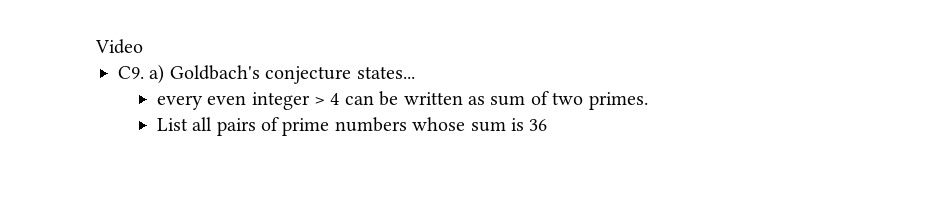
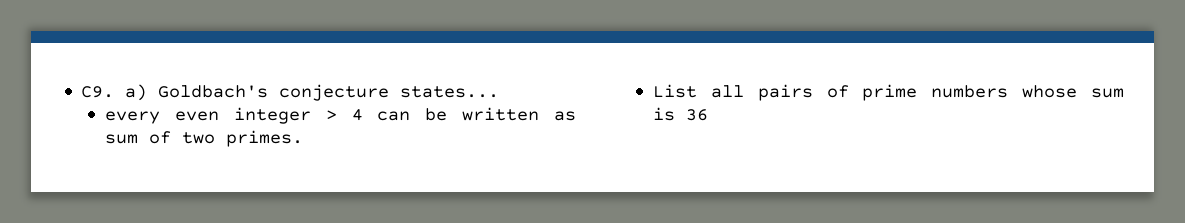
[95,39,143,54] Video // -> (81, 92) none

